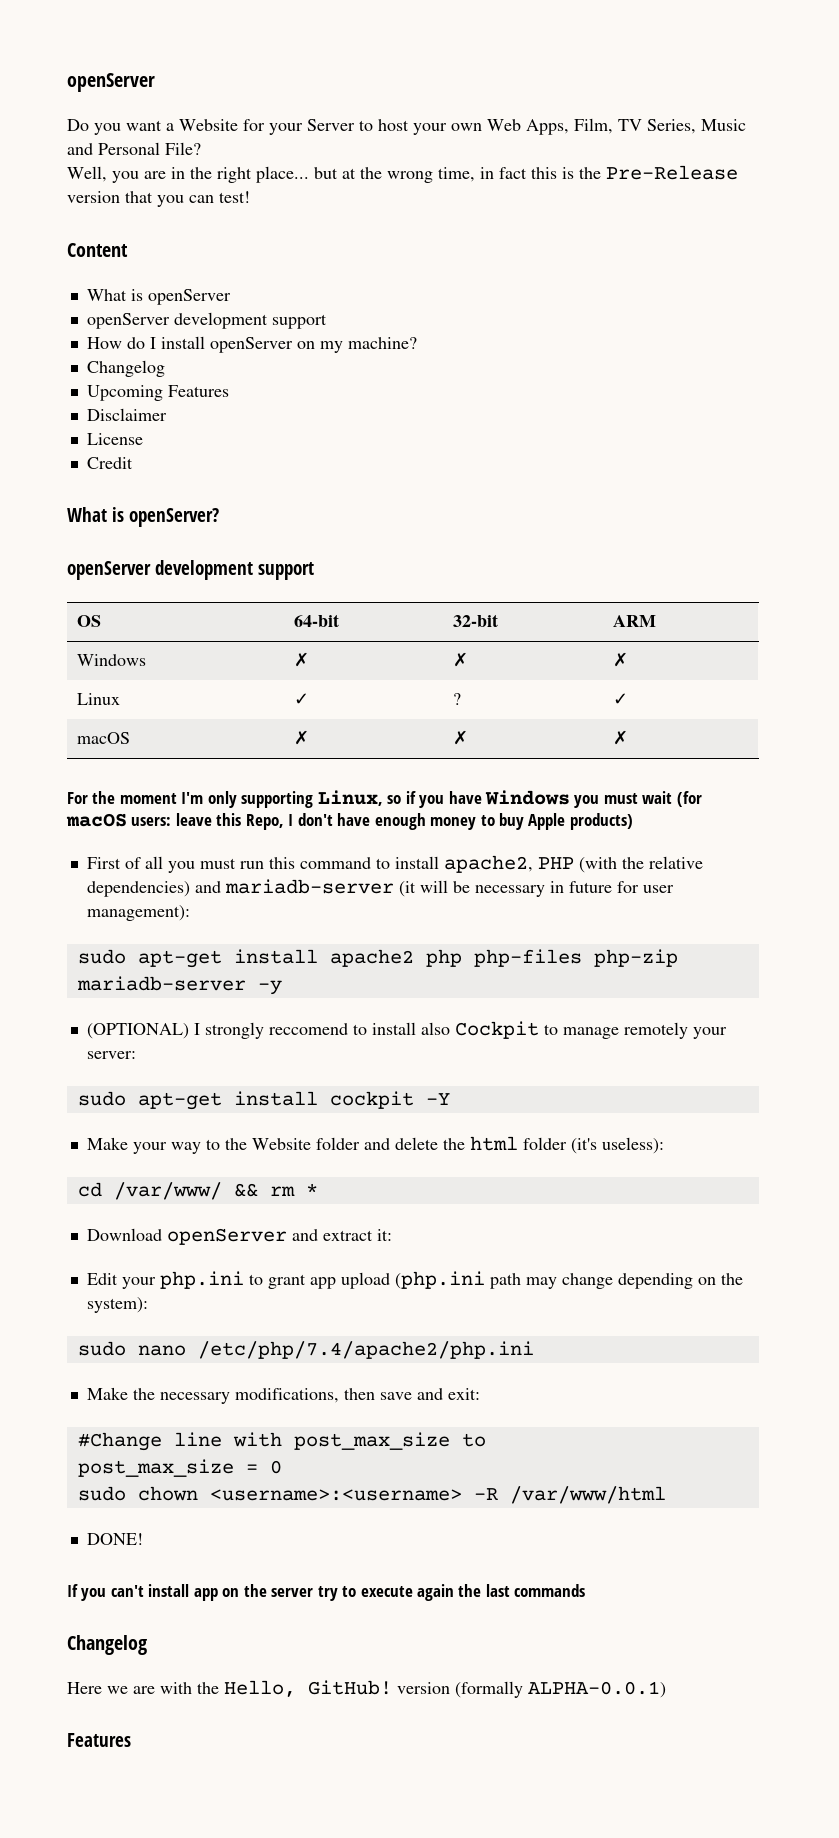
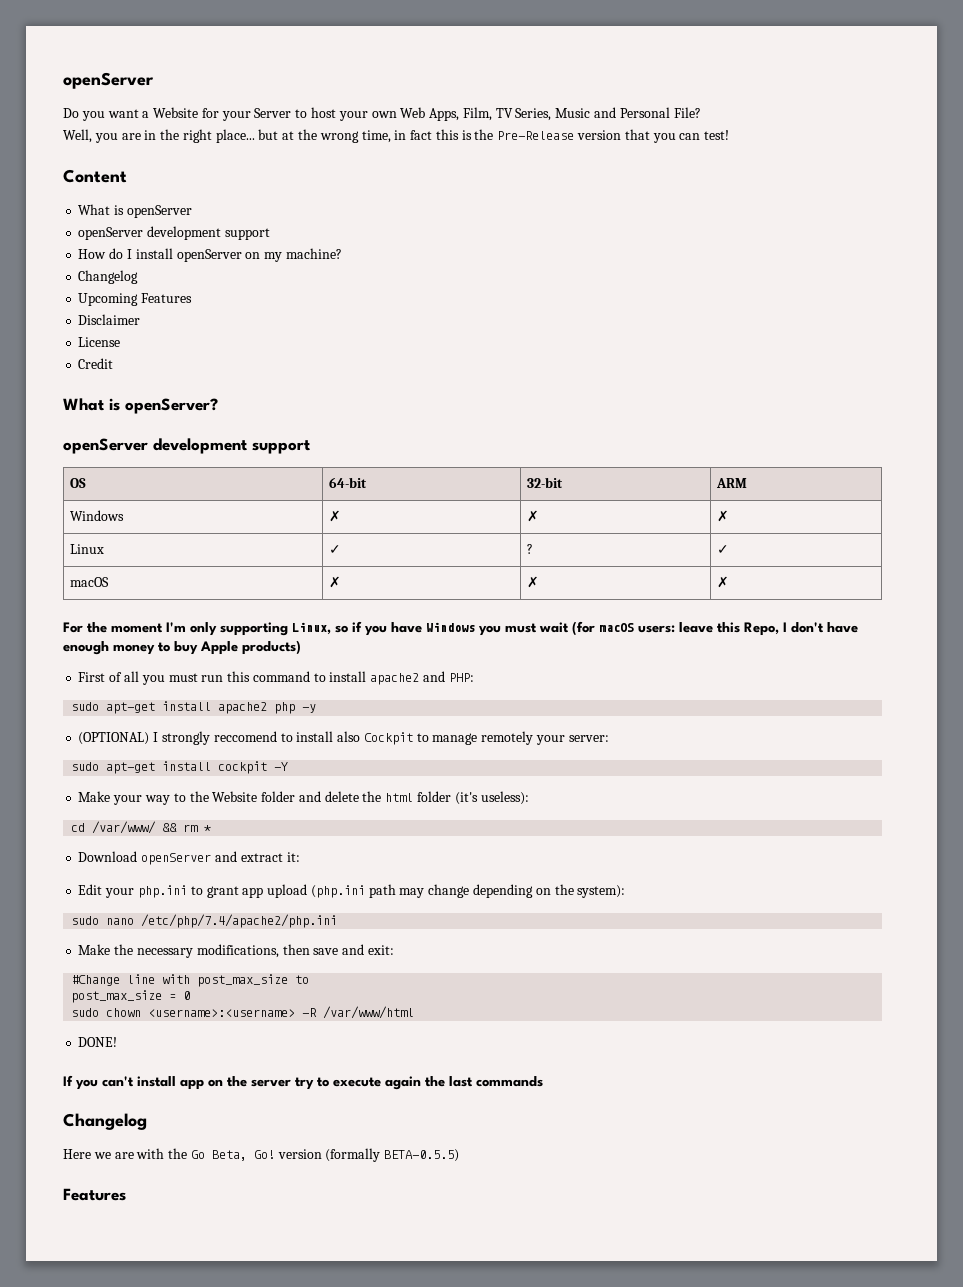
[443,855,703,873] [86,879,674,897] [86,905,190,921] apache2, PHP (with the relative dependencies) and mariadb-server (it will be necessary in future for user management): -> [370,671,474,685] apache2 and PHP:
[473,949,678,967] [76,976,246,991] php-files php-zip mariadb-server -> (296, 708) none
[224,1680,392,1697] Hello, GitHub! -> [190,1150,275,1161] Go Beta, Go!
[528,1681,666,1698] ALPHA-0.0.1) -> [384,1149,460,1162] BETA-0.5.5)

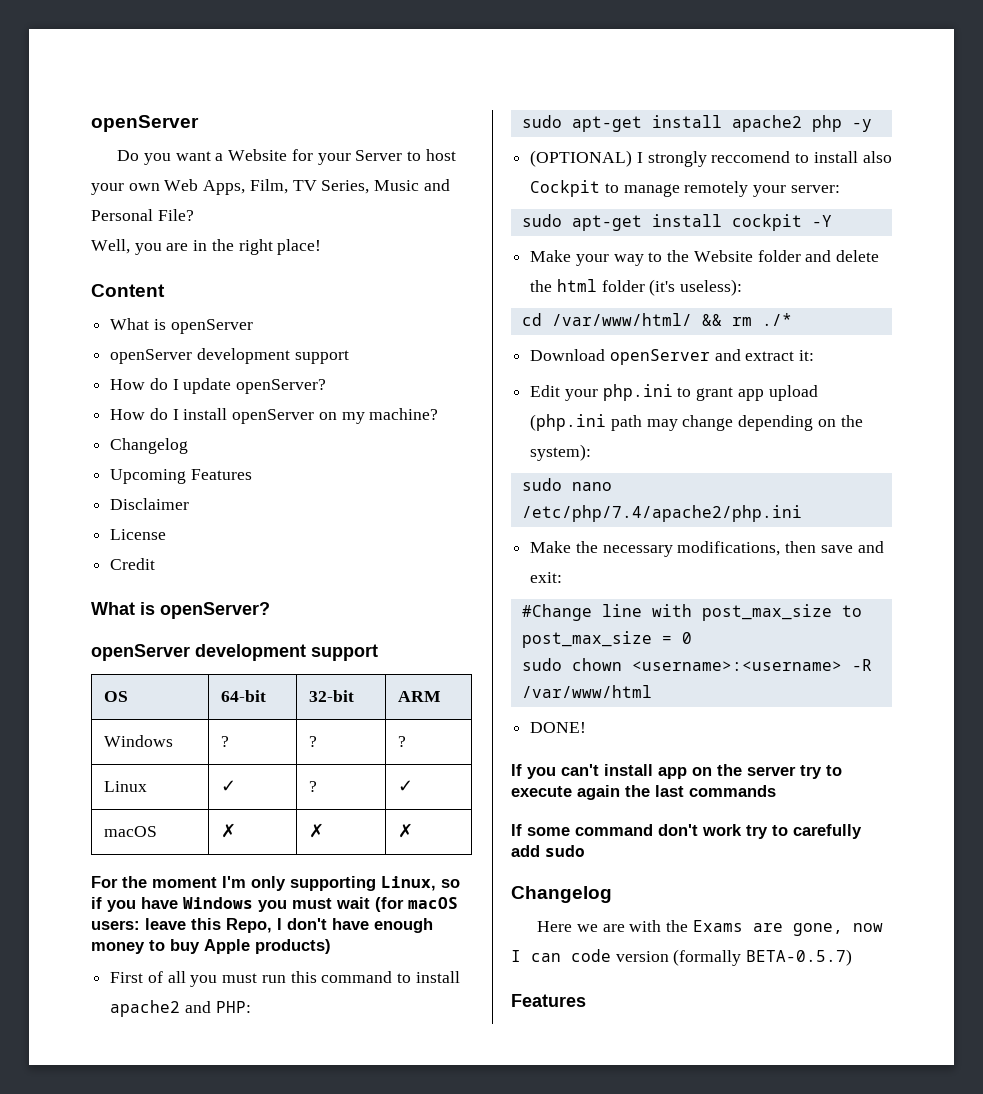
[215,129,730,143] place... but at the wrong time, in fact this is the Pre-Release version that you can test! -> [277,239,322,255] place!
(270, 234) none -> [110,378,327,394] // How do I update openServer?
[328,510,341,522] [526,510,539,522] [716,510,729,522] ✗ | ✗ | ✗ -> [220,736,229,747] [308,736,317,747] [397,736,406,747] ? | ? | ?
[92,821,157,834] /var/www/ -> [551,313,692,326] /var/www/html/
[204,825,212,832] * -> [761,313,792,326] ./*
(543, 1081) none -> [511,824,862,839] [511,845,585,857] // If some command don't work try to carefully add sudo
[190,1150,275,1161] Go Beta, Go! -> [692,920,883,936] [511,949,611,962] Exams are gone, now I can code
[384,1149,460,1162] BETA-0.5.5) -> [746,949,853,966] BETA-0.5.7)

